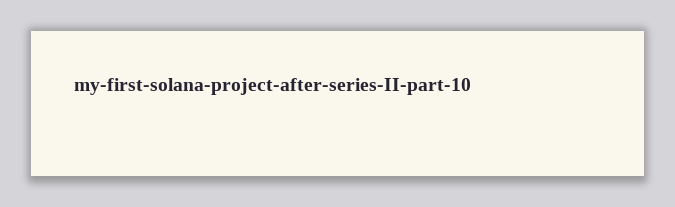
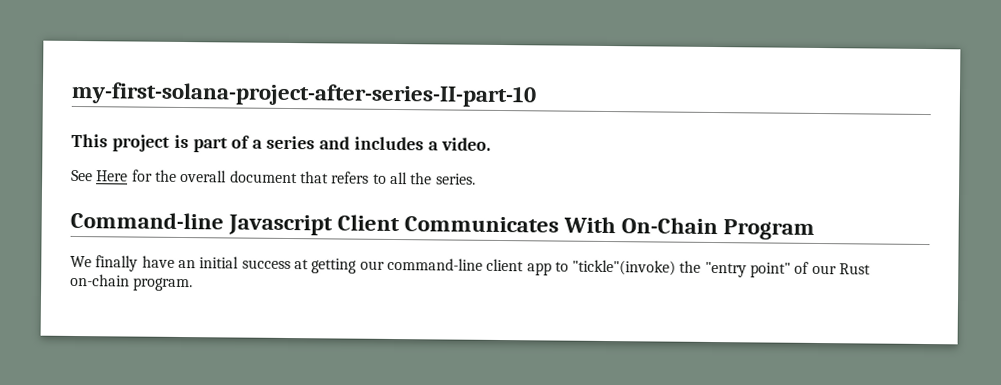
(471, 86) none -> [71,133,491,153] [71,169,476,185] [70,211,816,240] [70,255,872,278] [70,273,194,292] // This project is part of a series and includes a video. // See Here for the overall document that refers to all the series. // Command-line Javascript Client Communicates With On-Chain Program // We finally have an initial success at getting our command-line client app to "tickle"(invoke) the "entry point" of our Rust on-chain program.

